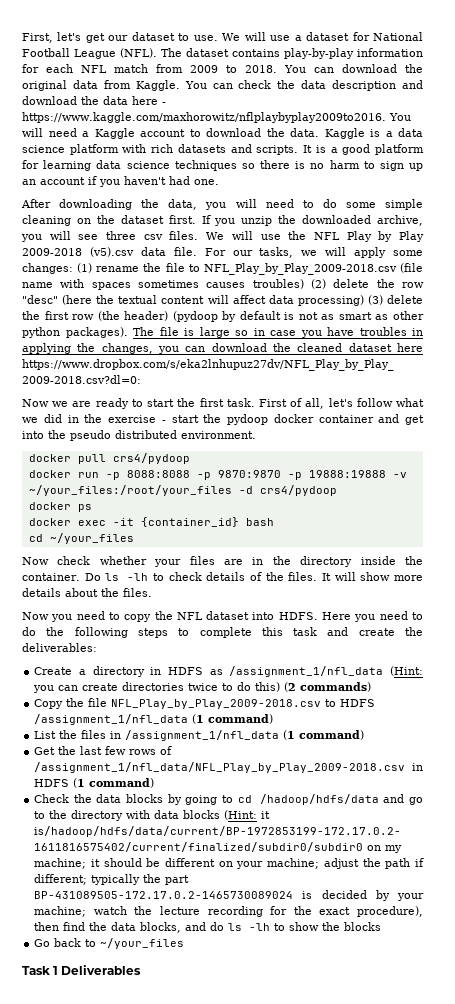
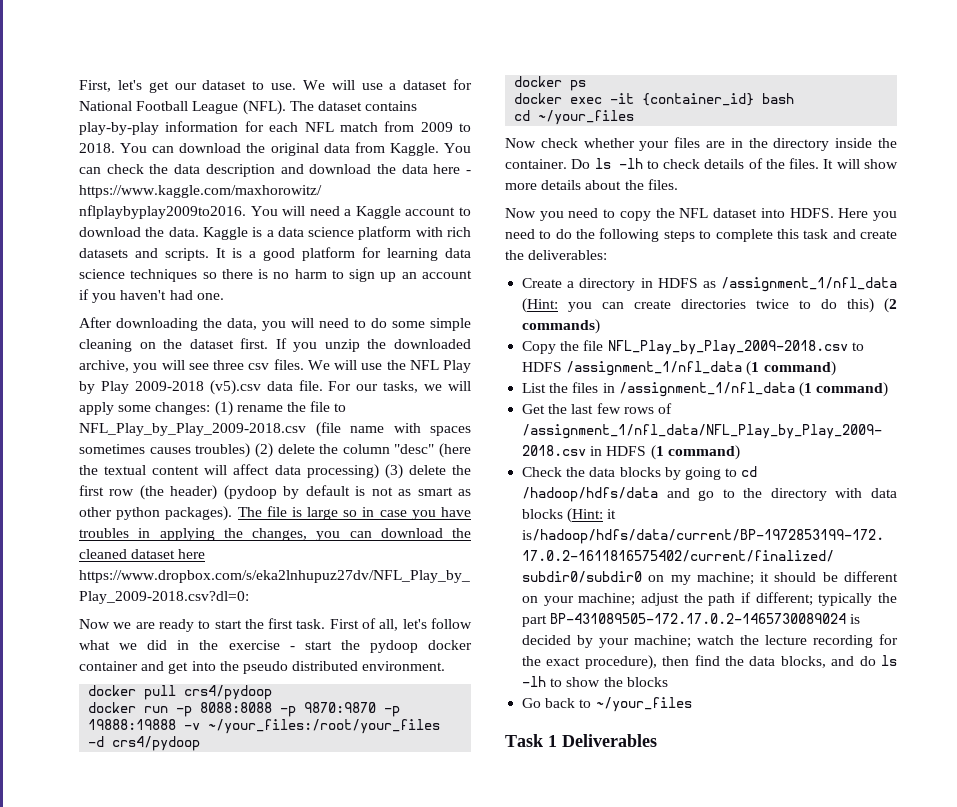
[401,282,424,288] row -> [342,444,390,454] column

